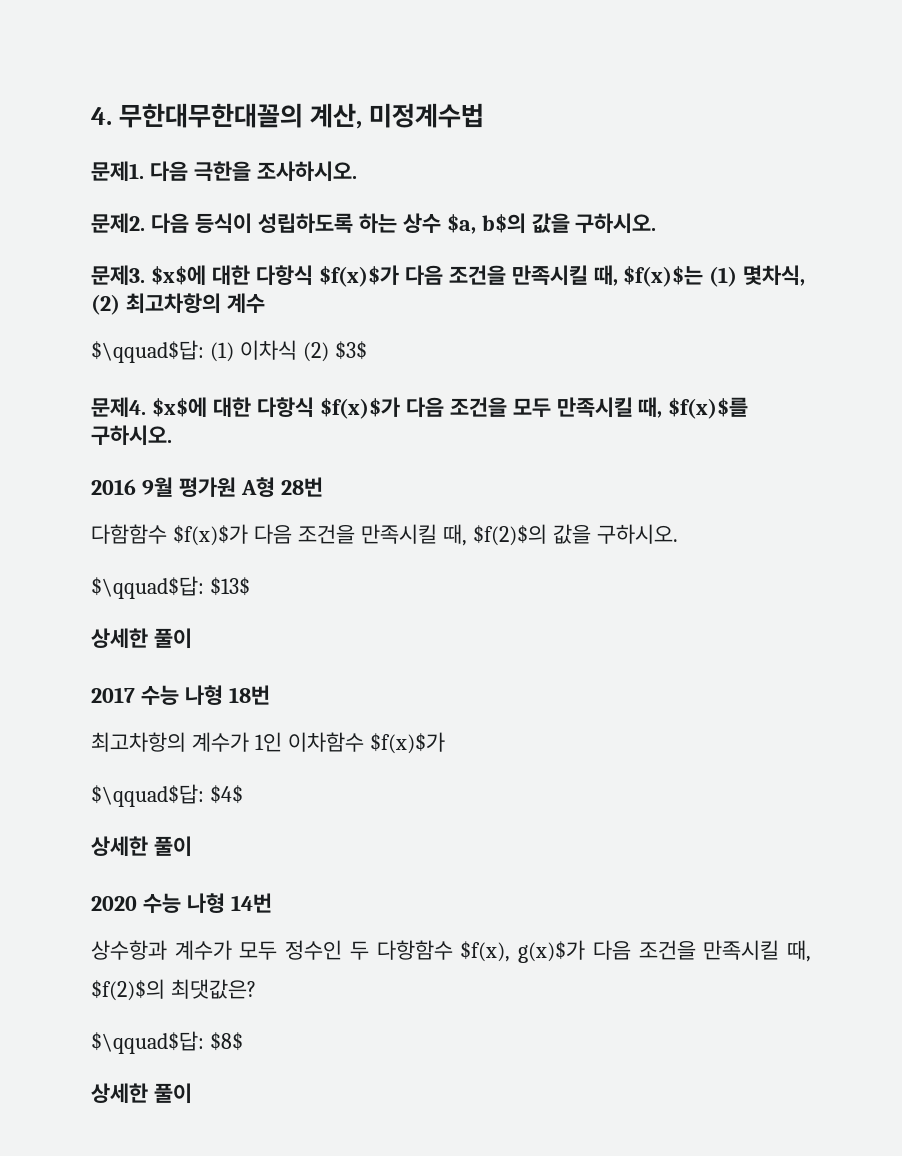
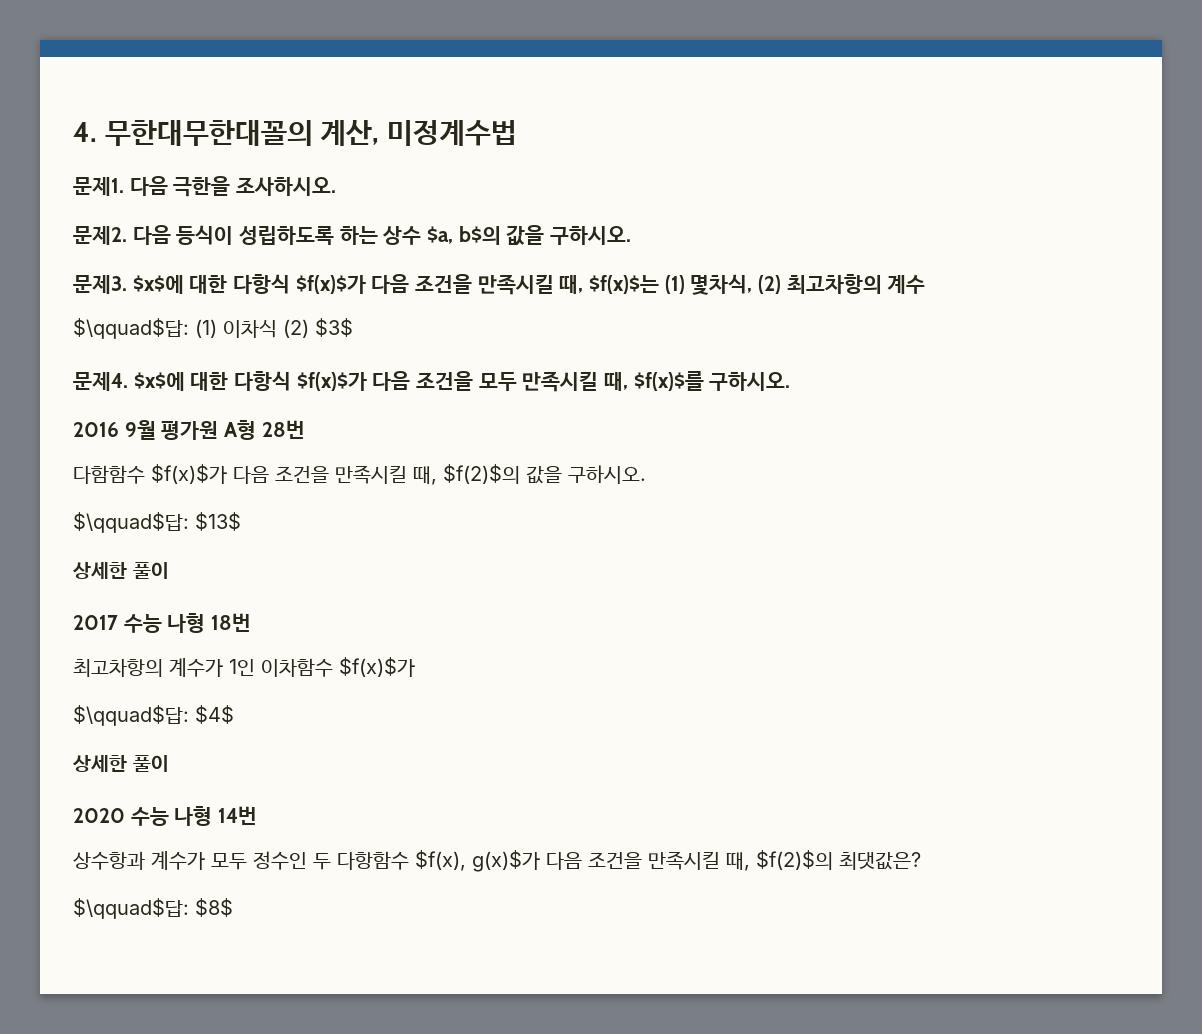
[91,1083,192,1104] // 상세한 풀이 -> (233, 907) none

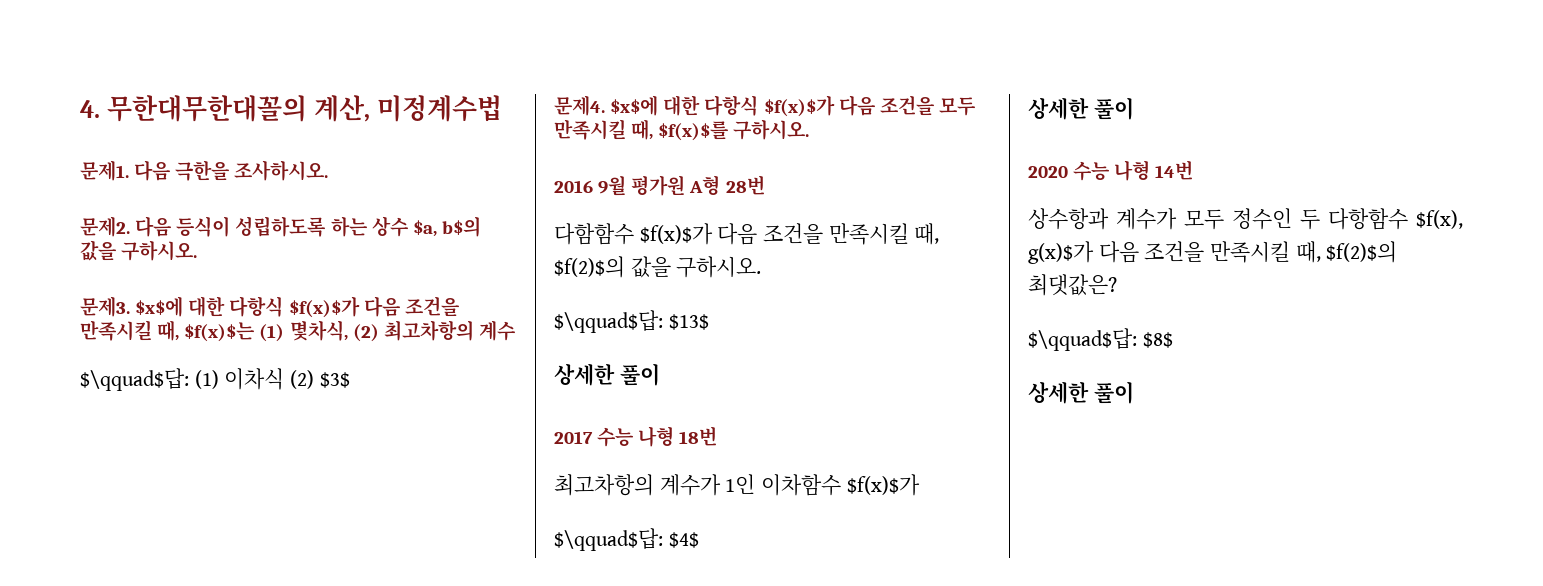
(233, 907) none -> [1028,381,1134,404] // 상세한 풀이

